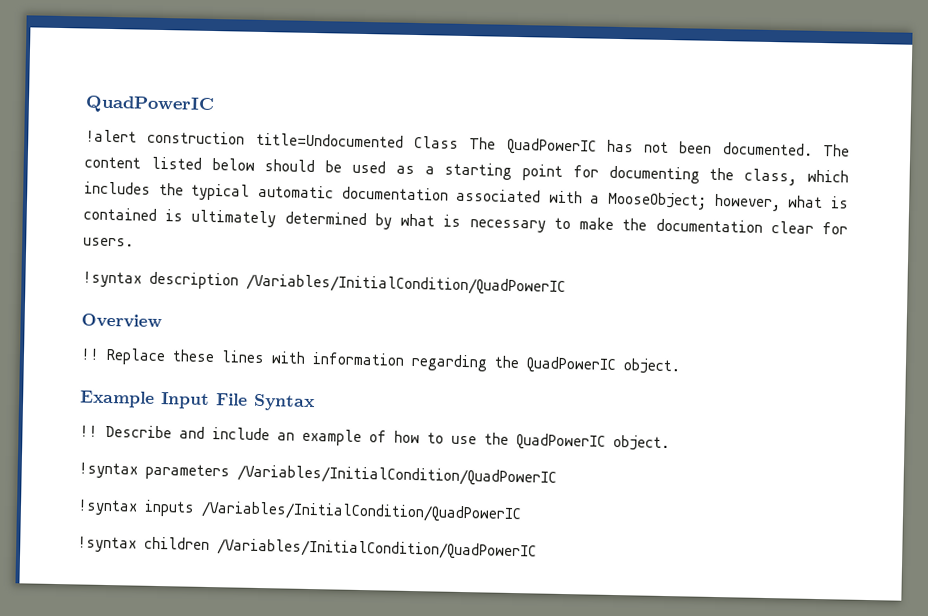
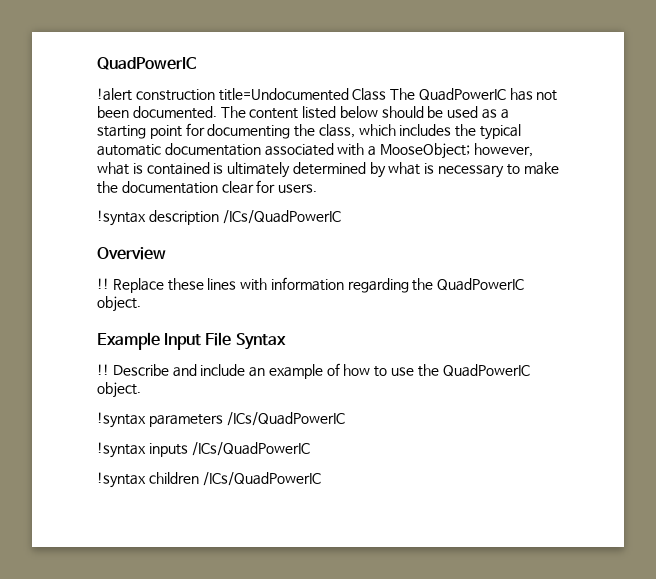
[246,273,566,296] /Variables/InitialCondition/QuadPowerIC -> [222,210,341,224] /ICs/QuadPowerIC
[237,464,557,487] /Variables/InitialCondition/QuadPowerIC -> [226,412,345,426] /ICs/QuadPowerIC
[201,500,522,524] /Variables/InitialCondition/QuadPowerIC -> [191,442,310,456] /ICs/QuadPowerIC
[217,538,537,561] /Variables/InitialCondition/QuadPowerIC -> [202,472,321,486] /ICs/QuadPowerIC

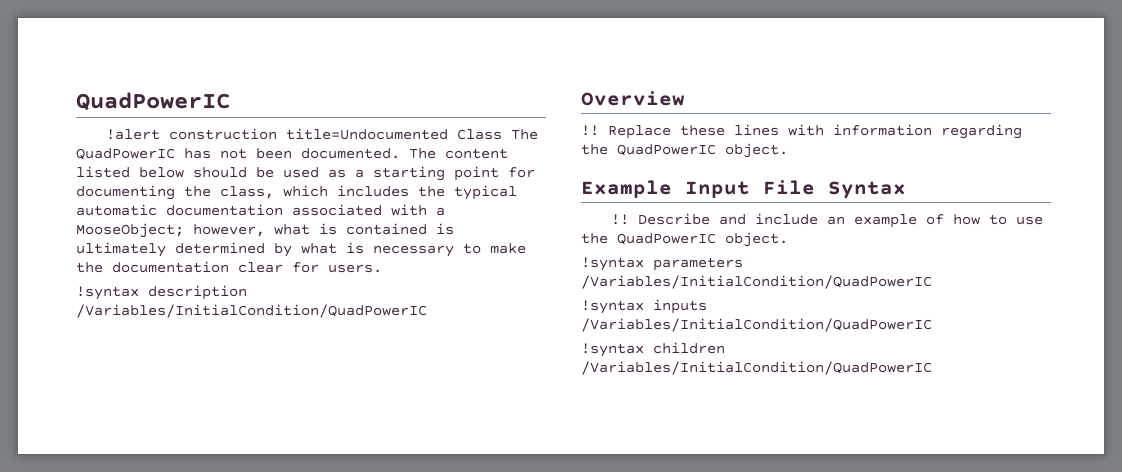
[222,210,341,224] /ICs/QuadPowerIC -> [76,304,427,318] /Variables/InitialCondition/QuadPowerIC
[226,412,345,426] /ICs/QuadPowerIC -> [581,275,932,289] /Variables/InitialCondition/QuadPowerIC
[191,442,310,456] /ICs/QuadPowerIC -> [581,318,932,332] /Variables/InitialCondition/QuadPowerIC
[202,472,321,486] /ICs/QuadPowerIC -> [581,361,932,375] /Variables/InitialCondition/QuadPowerIC

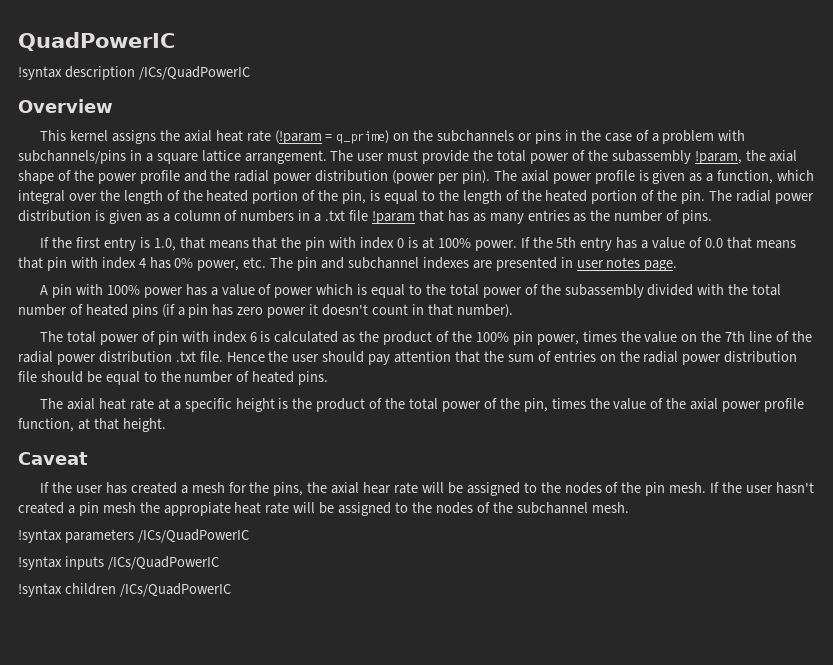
[76,92,230,111] [106,128,539,140] [76,148,508,160] [76,166,535,181] [76,185,517,200] [76,204,445,216] [76,223,454,238] [76,242,526,257] [76,261,382,273] QuadPowerIC // !alert construction title=Undocumented Class The QuadPowerIC has not been documented. The content listed below should be used as a starting point for documenting the class, which includes the typical automatic documentation associated with a MooseObject; however, what is contained is ultimately determined by what is necessary to make the documentation clear for users. -> [18,32,175,51] QuadPowerIC
[76,304,427,318] /Variables/InitialCondition/QuadPowerIC -> [138,66,250,80] /ICs/QuadPowerIC
[581,124,1022,139] [581,143,788,158] [581,180,906,199] [611,213,1044,228] [581,232,788,247] !! Replace these lines with information regarding the QuadPowerIC object. // Example Input File Syntax // !! Describe and include an example of how to use the QuadPowerIC object. -> [40,130,746,144] [18,150,798,164] [18,170,815,184] [18,190,814,204] [18,210,713,224] [40,237,796,251] [18,257,678,271] [40,284,782,298] [18,304,513,318] [40,331,812,345] [18,351,798,365] [18,371,329,385] [40,398,805,412] [18,418,166,432] [18,452,88,465] [40,482,814,496] [18,502,629,516] This kernel assigns the axial heat rate (!param = q_prime) on the subchannels or pins in the case of a problem with subchannels/pins in a square lattice arrangement. The user must provide the total power of the subassembly !param, the axial shape of the power profile and the radial power distribution (power per pin). The axial power profile is given as a function, which integral over the length of the heated portion of the pin, is equal to the length of the heated portion of the pin. The radial power distribution is given as a column of numbers in a .txt file !param that has as many entries as the number of pins. // If the first entry is 1.0, that means that the pin with index 0 is at 100% power. If the 5th entry has a value of 0.0 that means that pin with index 4 has 0% power, etc. The pin and subchannel indexes are presented in user notes page. // A pin with 100% power has a value of power which is equal to the total power of the subassembly divided with the total number of heated pins (if a pin has zero power it doesn't count in that number). // The total power of pin with index 6 is calculated as the product of the 100% pin power, times the value on the 7th line of the radial power distribution .txt file. Hence the user should pay attention that the sum of entries on the radial power distribution file should be equal to the number of heated pins. // The axial heat rate at a specific height is the product of the total power of the pin, times the value of the axial power profile function, at that height. // Caveat // If the user has created a mesh for the pins, the axial hear rate will be assigned to the nodes of the pin mesh. If the user hasn't created a pin mesh the appropiate heat rate will be assigned to the nodes of the subchannel mesh.
[581,275,932,289] /Variables/InitialCondition/QuadPowerIC -> [137,529,249,543] /ICs/QuadPowerIC
[581,318,932,332] /Variables/InitialCondition/QuadPowerIC -> [107,556,219,570] /ICs/QuadPowerIC
[581,361,932,375] /Variables/InitialCondition/QuadPowerIC -> [119,583,231,597] /ICs/QuadPowerIC

